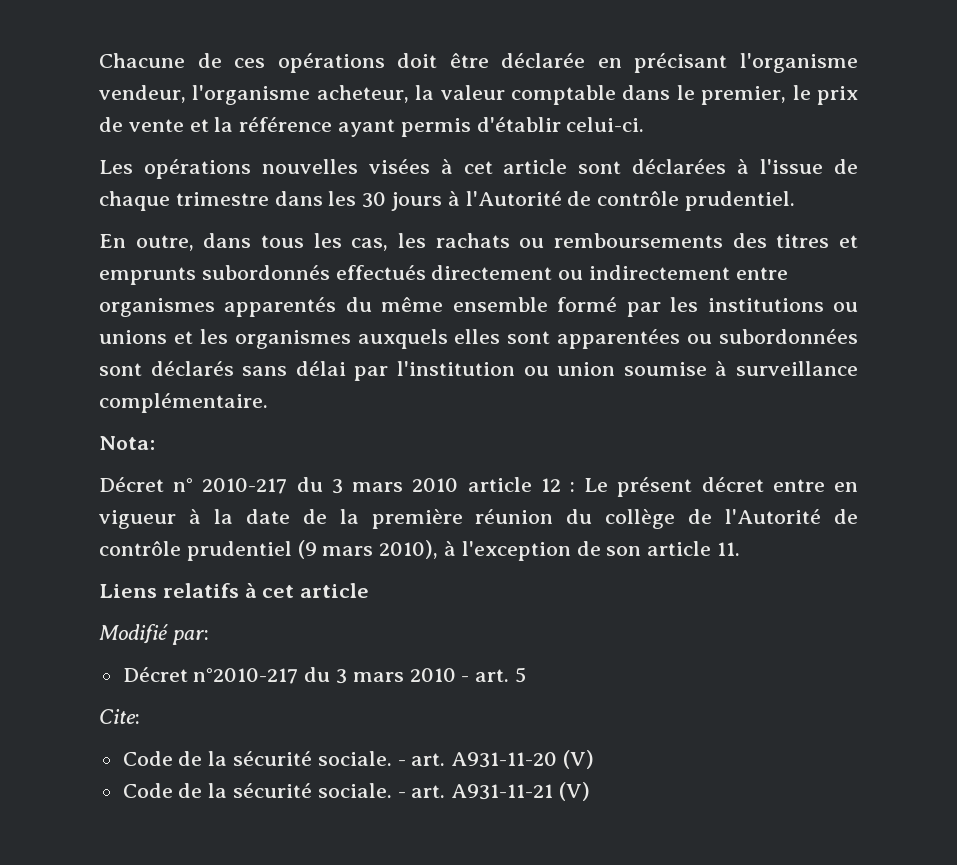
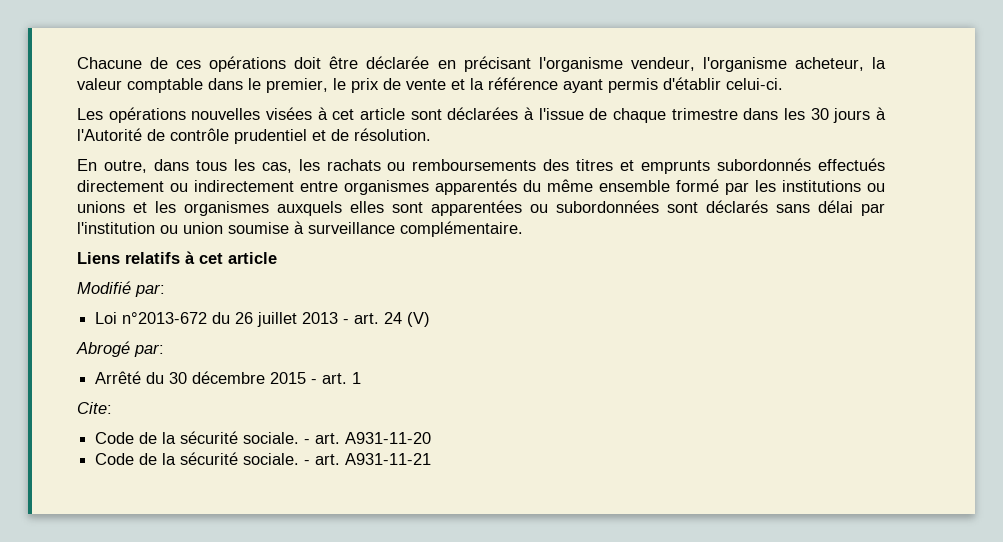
[685,191,796,211] prudentiel. -> [234,128,431,144] prudentiel et de résolution.
[99,436,155,450] [99,477,858,497] [99,509,858,529] [99,540,741,561] // Nota: // Décret n° 2010-217 du 3 mars 2010 article 12 : Le présent décret entre en vigueur à la date de la première réunion du collège de l'Autorité de contrôle prudentiel (9 mars 2010), à l'exception de son article 11. -> (523, 229) none
[122,667,527,684] Décret n°2010-217 du 3 mars 2010 - art. 5 -> [95,312,431,327] [76,341,164,357] [95,371,362,384] Loi n°2013-672 du 26 juillet 2013 - art. 24 (V) // Abrogé par: // Arrêté du 30 décembre 2015 - art. 1
[563,750,595,769] (V) -> (432, 438) none
[559,782,591,801] (V) -> (432, 459) none

